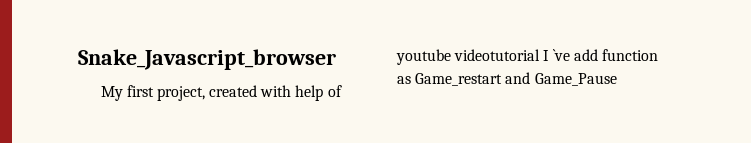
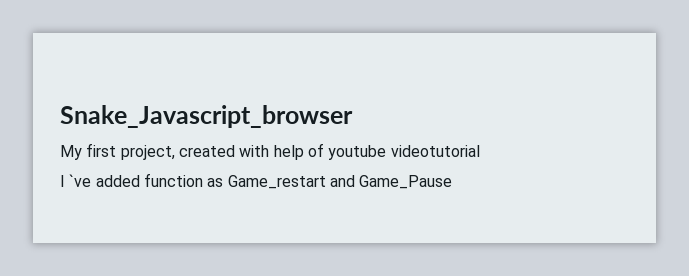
(541, 55) none -> (480, 151) //
[573,49,598,61] add -> [95,175,140,187] added

